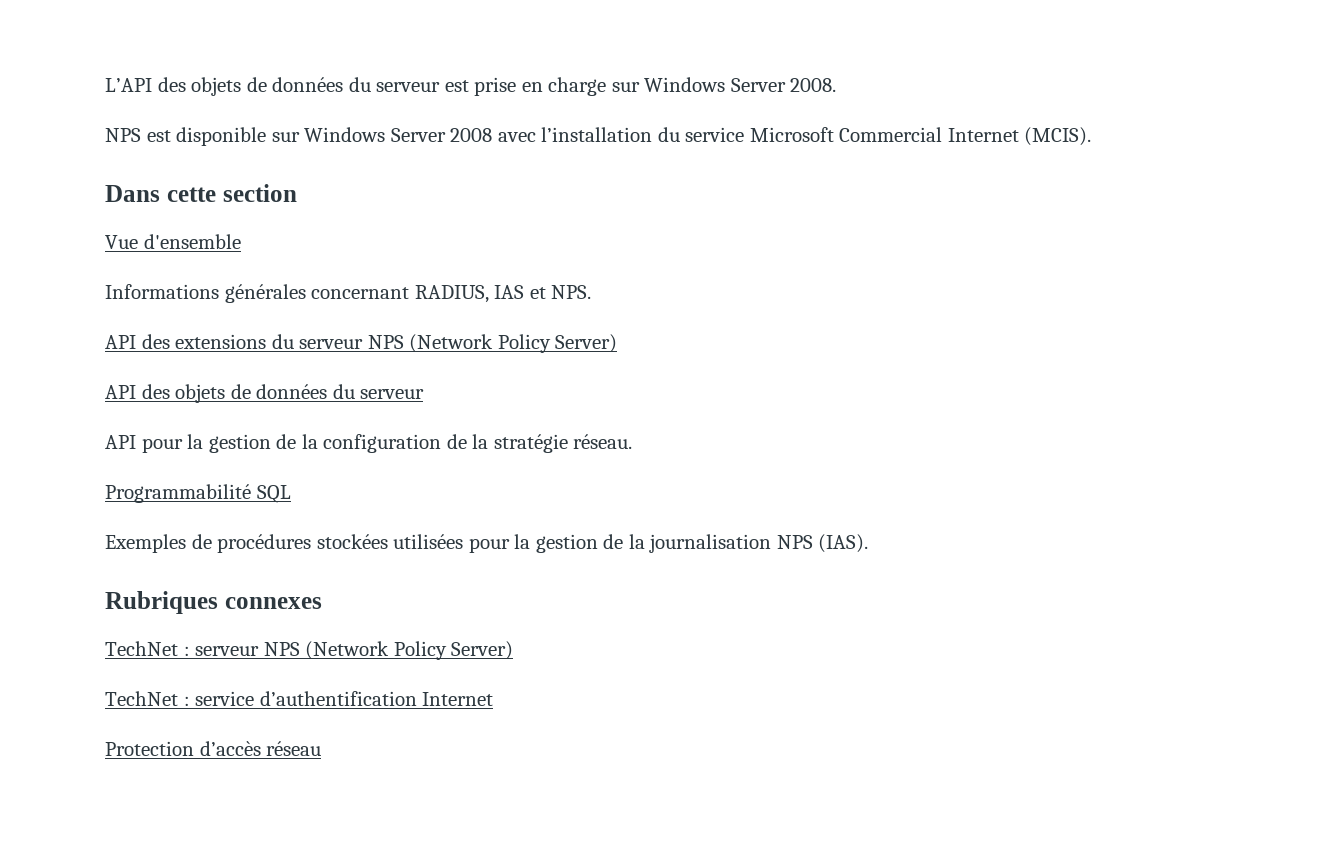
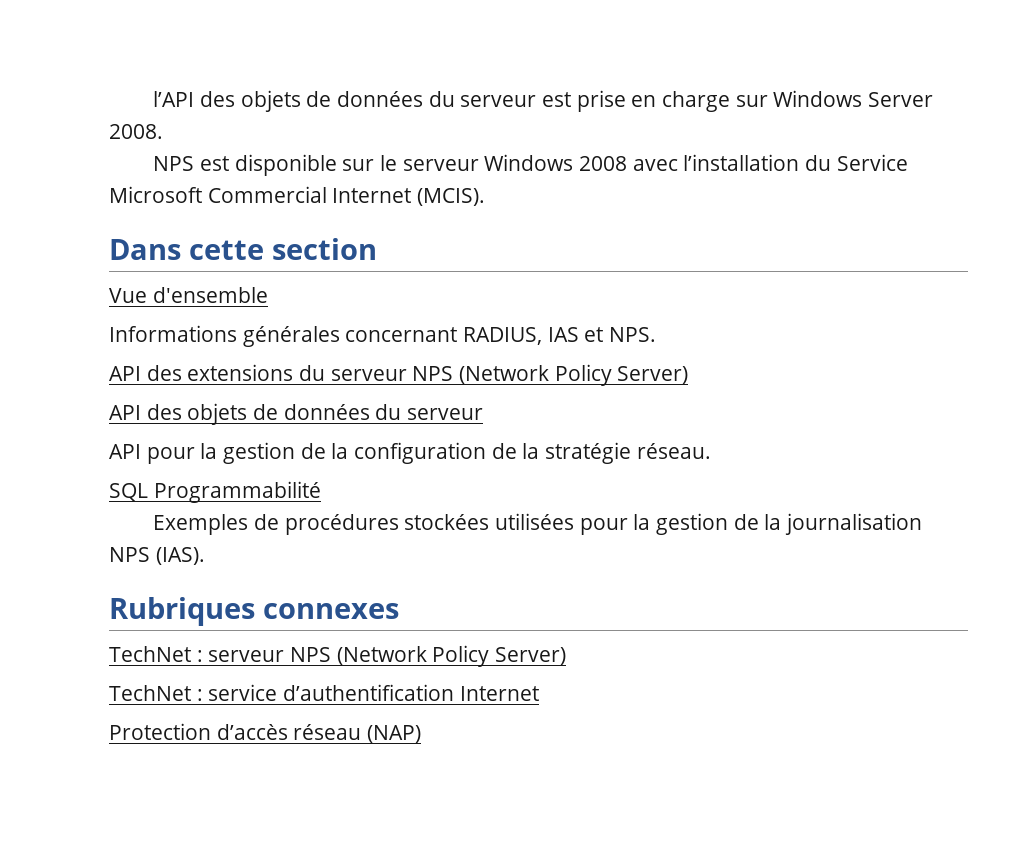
[105,78,152,92] L’API -> [153,91,195,107] l’API
[304,127,446,142] Windows Server -> [380,154,574,171] le serveur Windows
[685,127,745,142] service -> [836,154,908,171] Service
(633, 441) none -> [109,483,148,501] SQL
[256,485,291,503] SQL -> (321, 492) none
(322, 748) none -> [367,725,422,743] (NAP)

